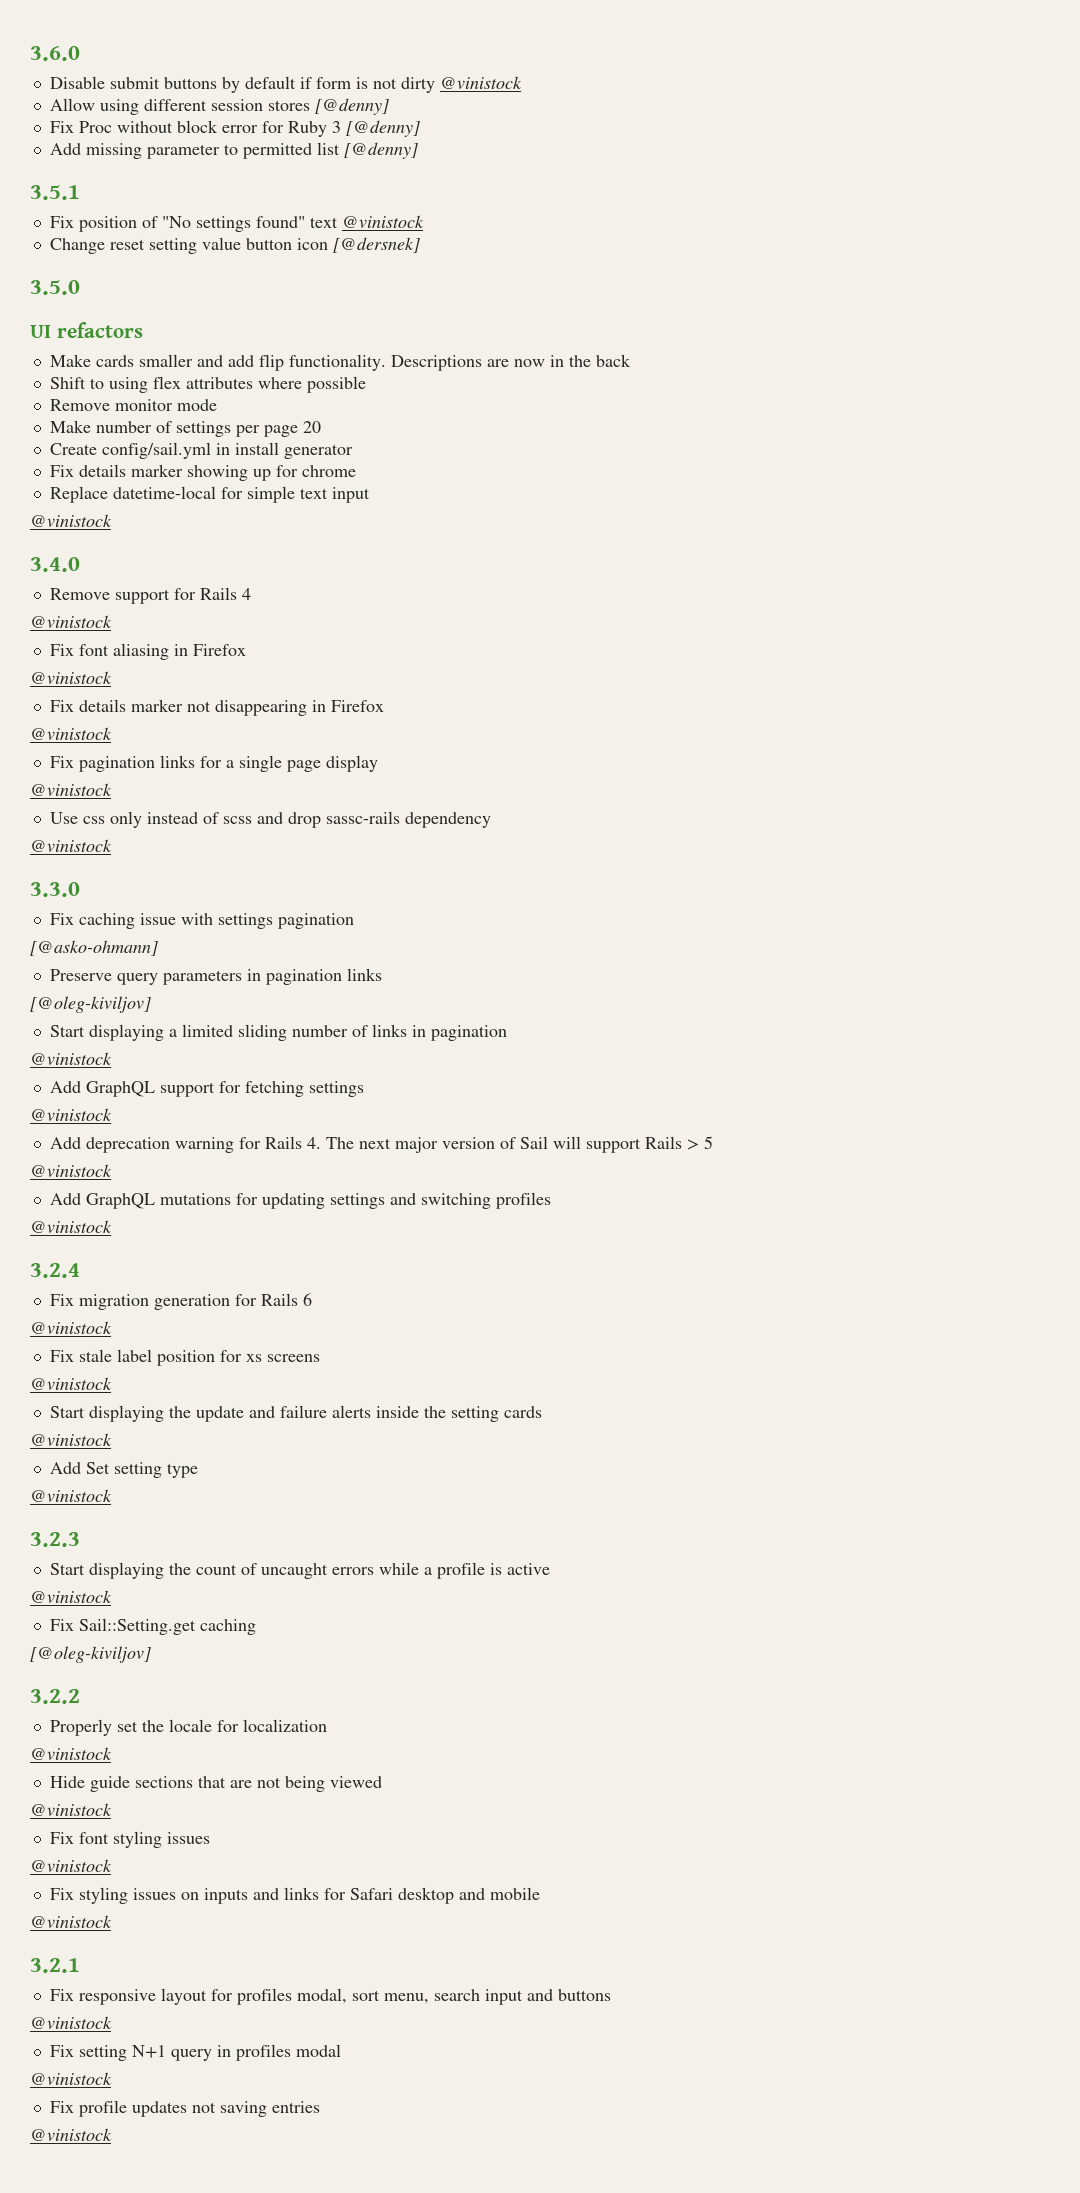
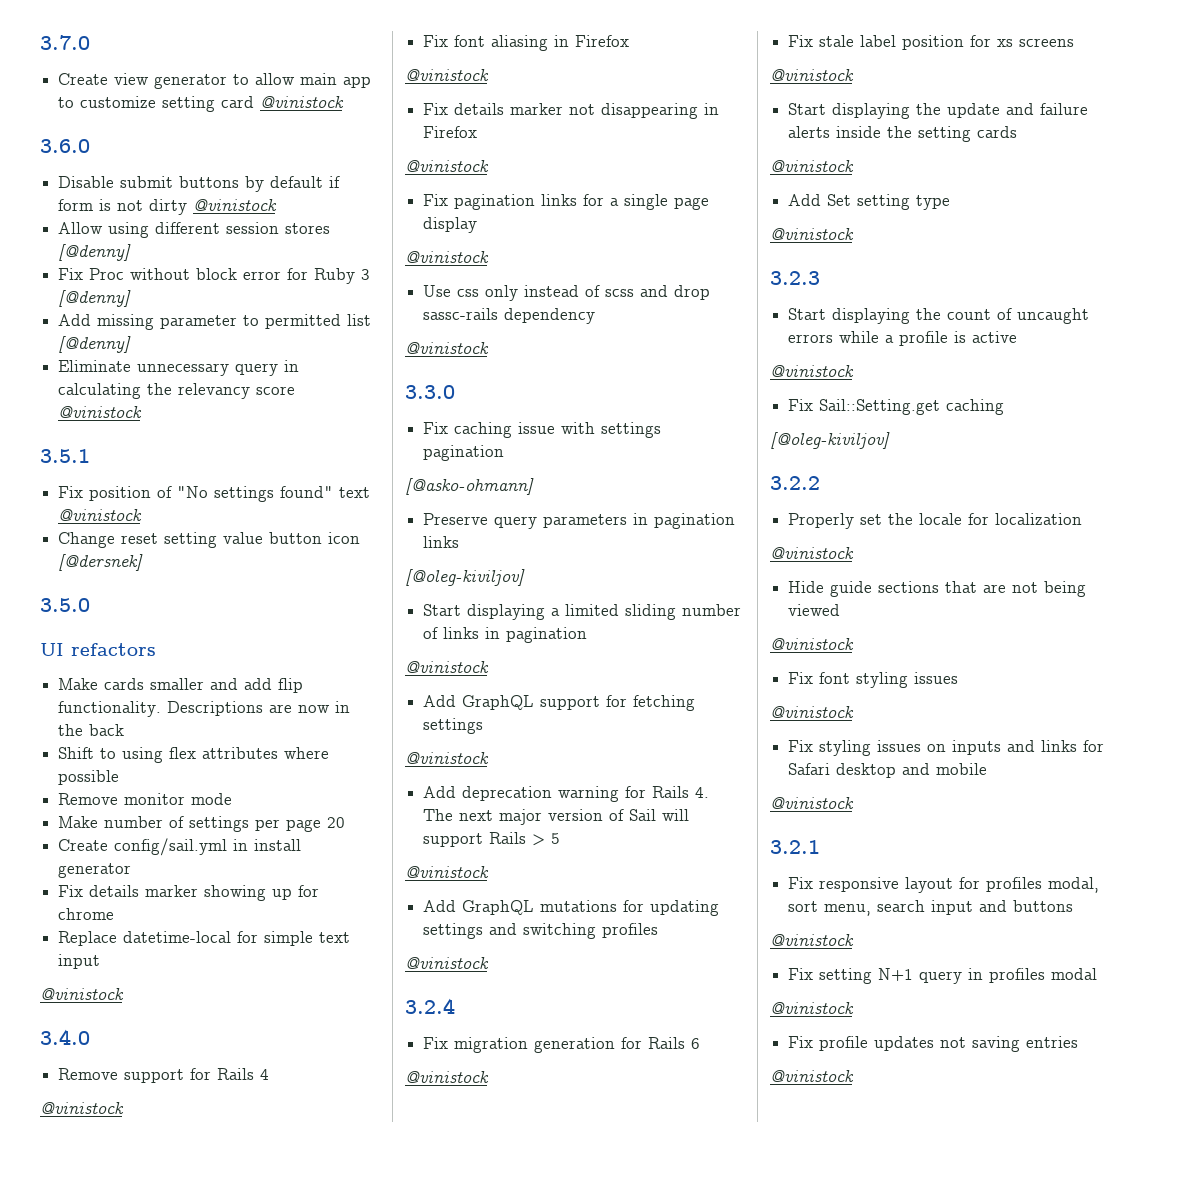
(30, 53) none -> [40,35,90,50] [58,73,372,89] [58,96,345,112] 3.7.0 // Create view generator to allow main app to customize setting card @vinistock //
(418, 150) none -> [58,360,300,376] [58,383,296,399] [58,406,143,418] // Eliminate unnecessary query in calculating the relevancy score @vinistock

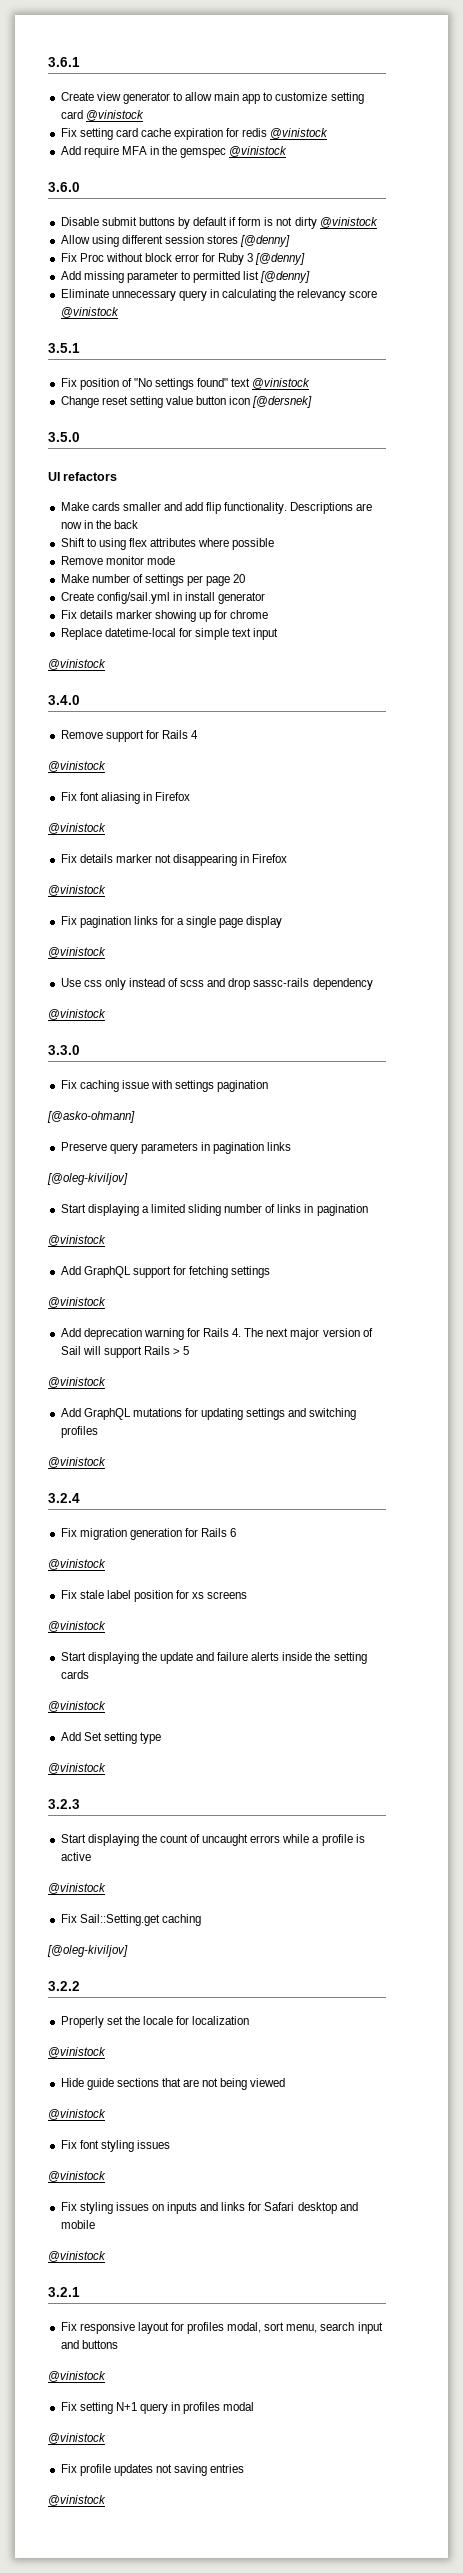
[40,35,90,50] 3.7.0 -> [48,57,80,67] 3.6.1
(345, 102) none -> [60,128,329,140] [60,146,288,158] // Fix setting card cache expiration for redis @vinistock // Add require MFA in the gemspec @vinistock

